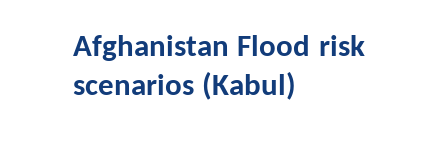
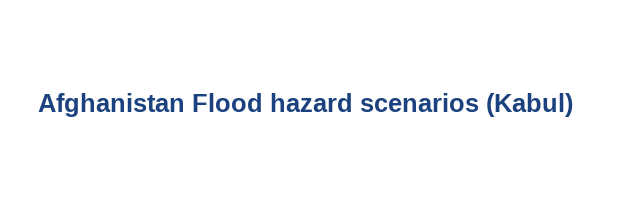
[318,35,365,56] risk -> [270,93,353,112] hazard

